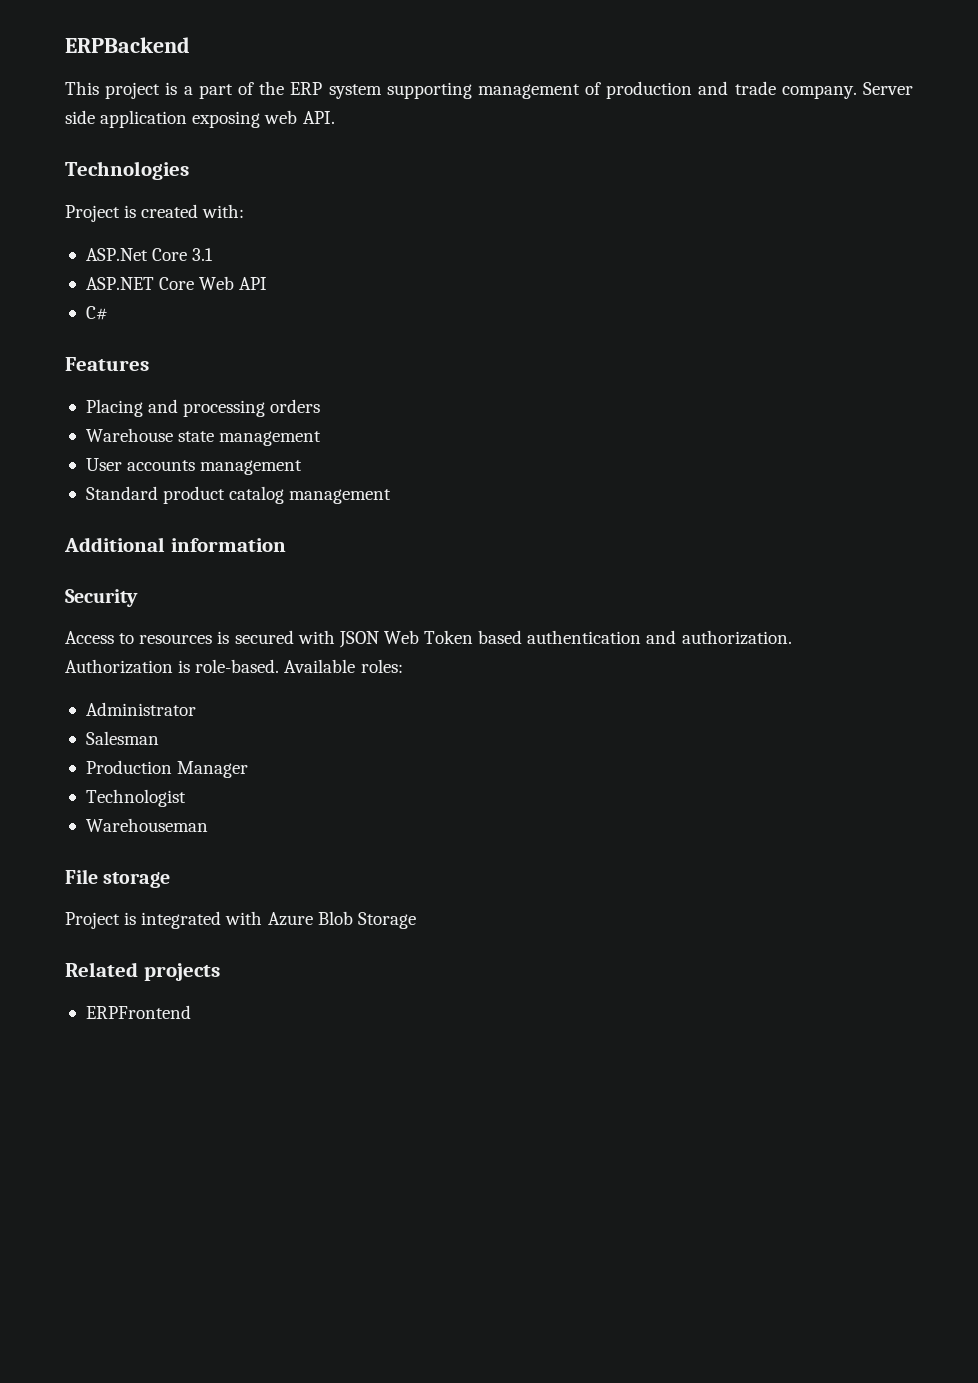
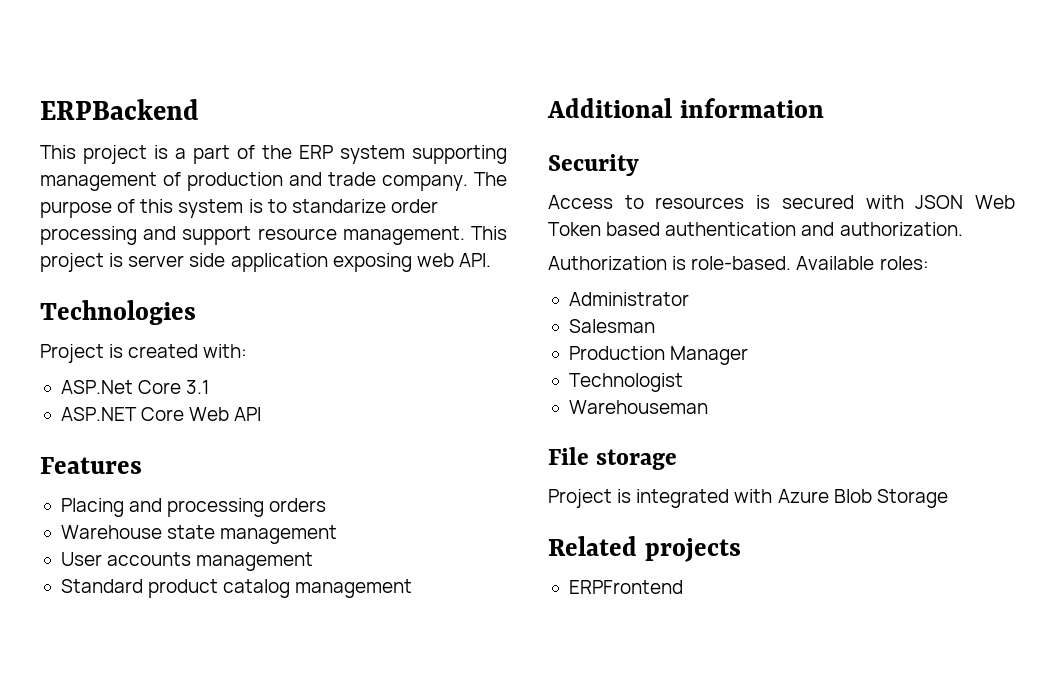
[863,82,913,95] Server -> [474,172,507,186] [40,199,438,218] [40,226,507,245] [40,253,185,272] The purpose of this system is to standarize order processing and support resource management. This project is server
[85,306,108,320] // C# -> (262, 414) none

